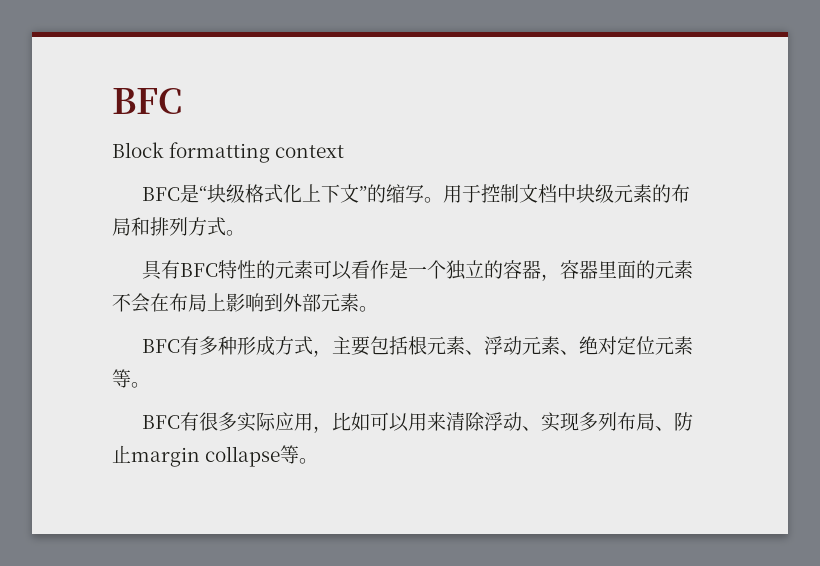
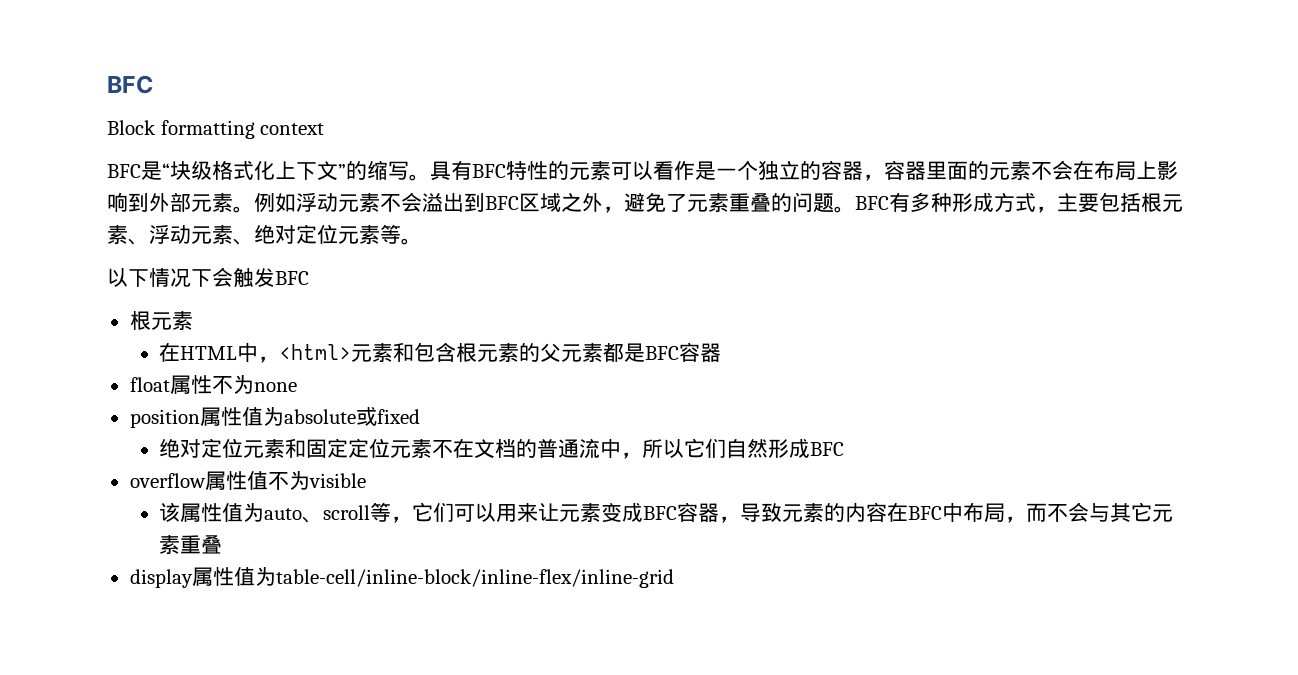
[443,184,691,203] [112,217,245,236] 用于控制文档中块级元素的布局和排列方式。 // -> (430, 177) none
(378, 309) // -> [254,192,855,213] 例如浮动元素不会溢出到BFC区域之外，避免了元素重叠的问题。
[142,412,694,433] [112,445,319,467] BFC有很多实际应用，比如可以用来清除浮动、实现多列布局、防止margin collapse等。 -> [107,267,309,288] [129,311,193,331] [159,342,722,363] [129,375,297,394] [129,406,420,428] [159,438,845,459] [129,471,366,490] [159,502,1174,523] [159,535,223,555] [129,567,674,588] 以下情况下会触发BFC // 根元素 // 在HTML中，<html>元素和包含根元素的父元素都是BFC容器 // float属性不为none // position属性值为absolute或fixed // 绝对定位元素和固定定位元素不在文档的普通流中，所以它们自然形成BFC // overflow属性值不为visible // 该属性值为auto、scroll等，它们可以用来让元素变成BFC容器，导致元素的内容在BFC中布局，而不会与其它元素重叠 // display属性值为table-cell/inline-block/inline-flex/inline-grid

